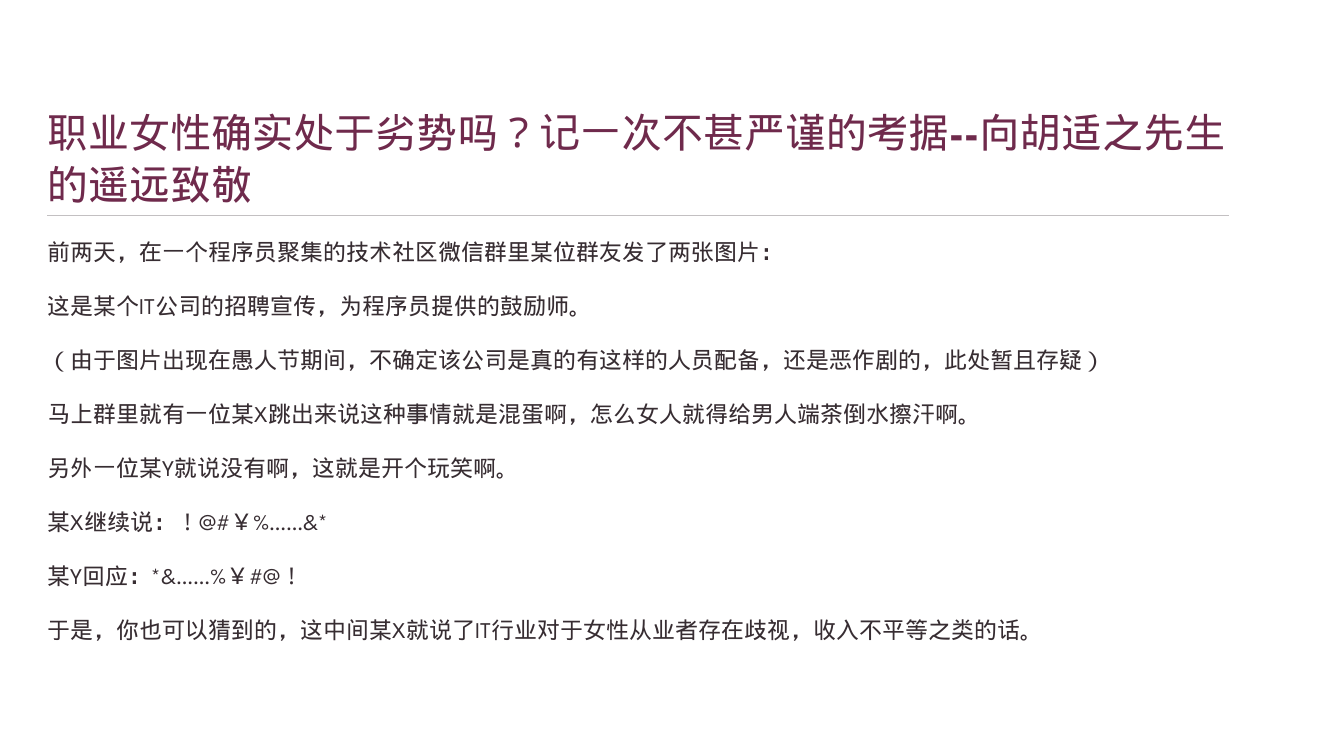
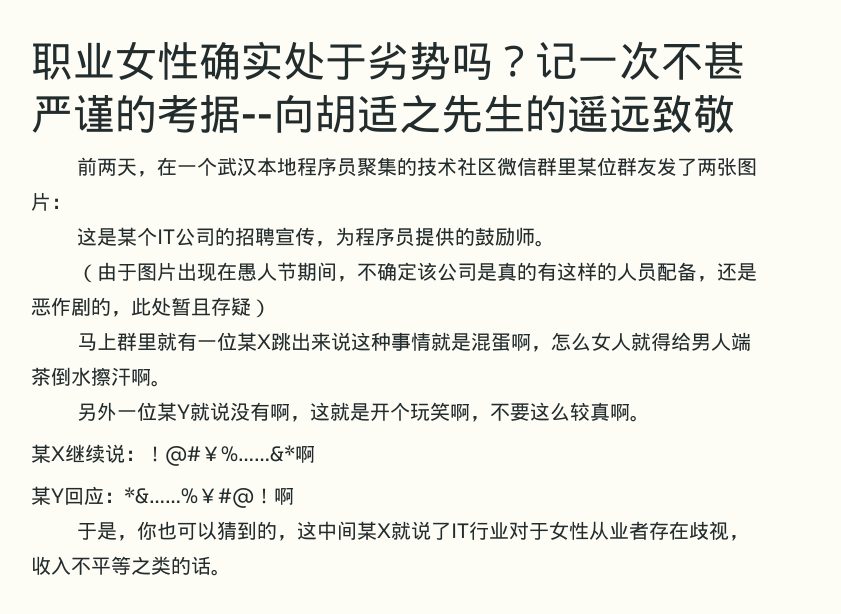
(208, 252) none -> [216,157,297,176] 武汉本地
(496, 468) none -> [469,402,630,422] ，不要这么较真啊
(328, 522) none -> [295,446,315,463] 啊
(303, 576) none -> [274,488,294,505] 啊

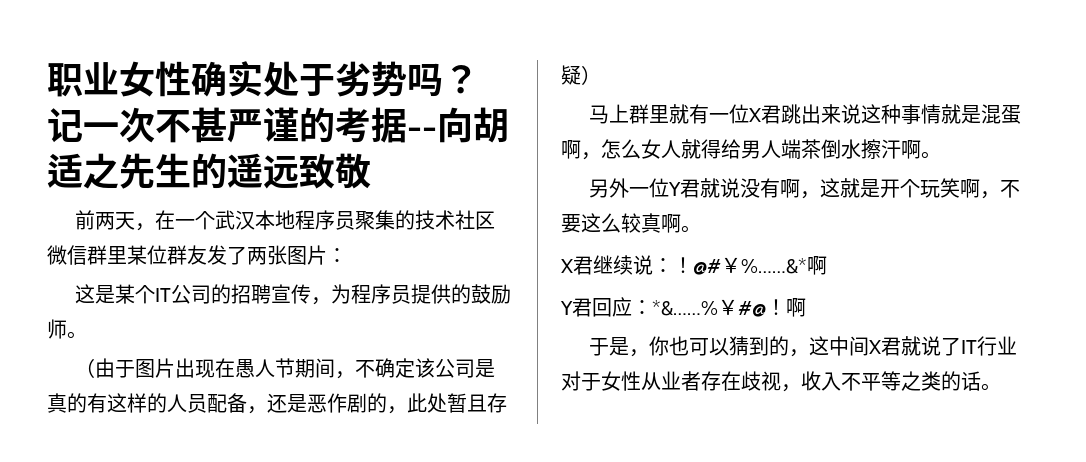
[236,332,271,351] 某X -> [749,105,782,124] X君
[156,402,190,421] 某Y -> [668,179,701,198] Y君
[31,444,65,463] 某X -> [561,256,593,275] X君
[31,486,64,505] 某Y -> [560,298,592,317] Y君
[356,521,391,540] 某X -> [869,337,902,356] X君

